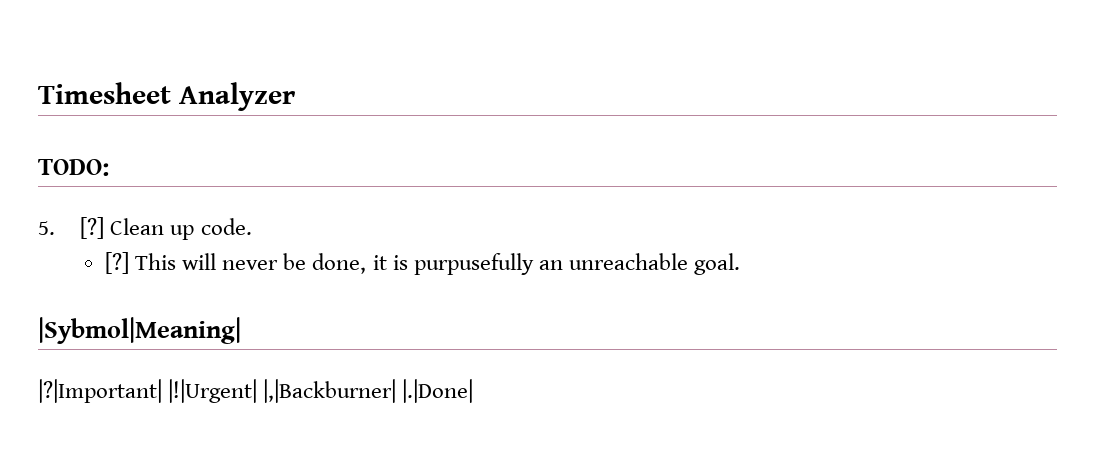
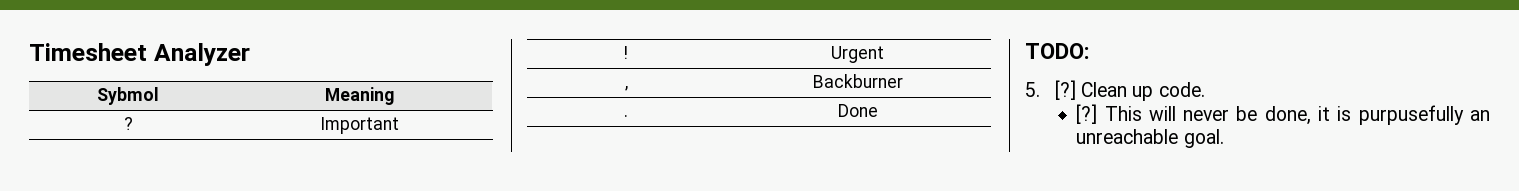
(295, 96) none -> [97,87,159,105] [324,87,394,105] [123,117,133,130] [319,117,399,134] [624,46,628,59] [831,46,884,63] [624,86,628,91] [812,74,903,88] [624,114,628,117] [837,104,878,117] // Sybmol | Meaning // ? | Important // ! | Urgent // , | Backburner // . | Done
[38,317,241,344] [38,379,474,403] // |Sybmol|Meaning| // |?|Important| |!|Urgent| |,|Backburner| |.|Done| -> (1224, 138) none

